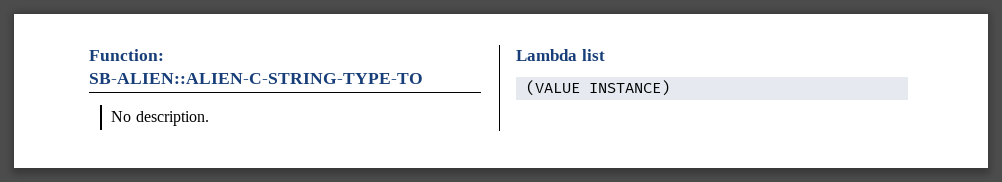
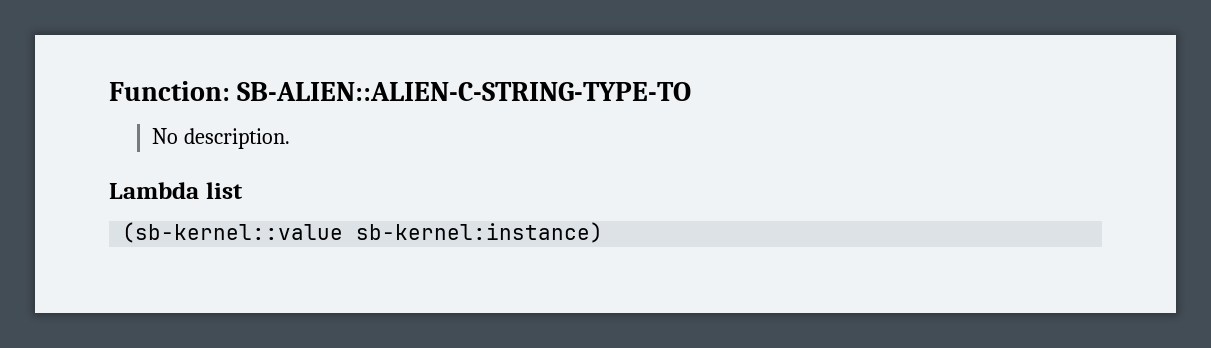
[525,80,670,96] (VALUE INSTANCE) -> [122,222,604,243] (sb-kernel::value sb-kernel:instance)

